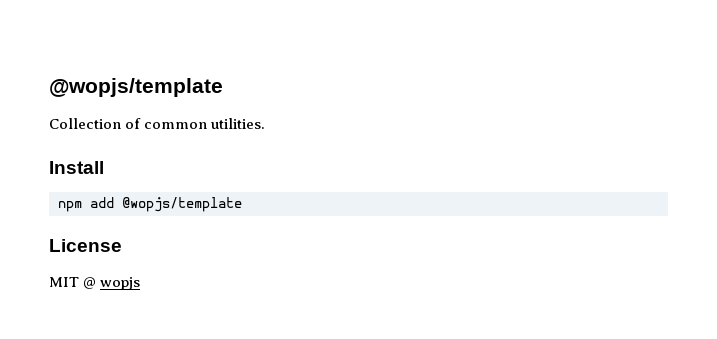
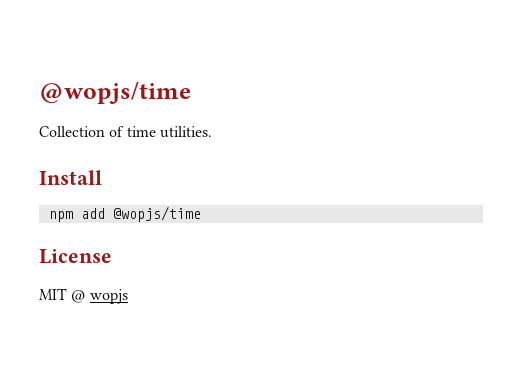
[49,78,223,97] @wopjs/template -> [39,81,191,104] @wopjs/time
[144,122,208,129] common -> [126,126,156,137] time
[122,197,242,212] @wopjs/template -> [112,206,201,222] @wopjs/time

